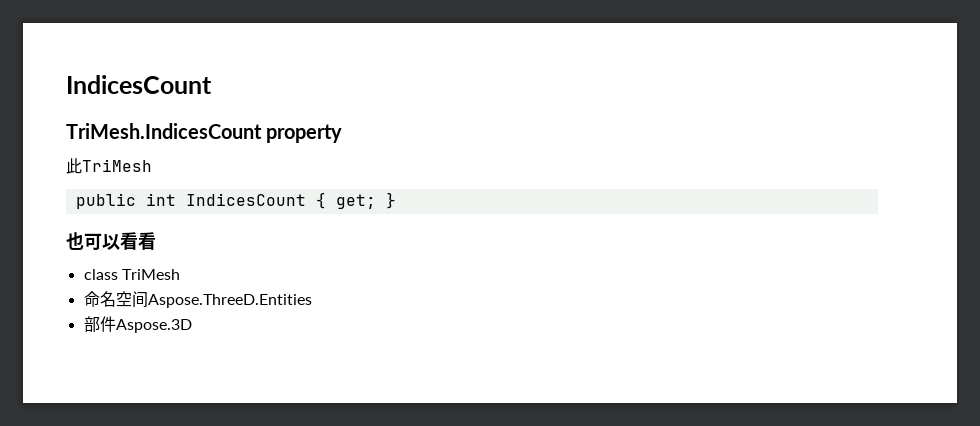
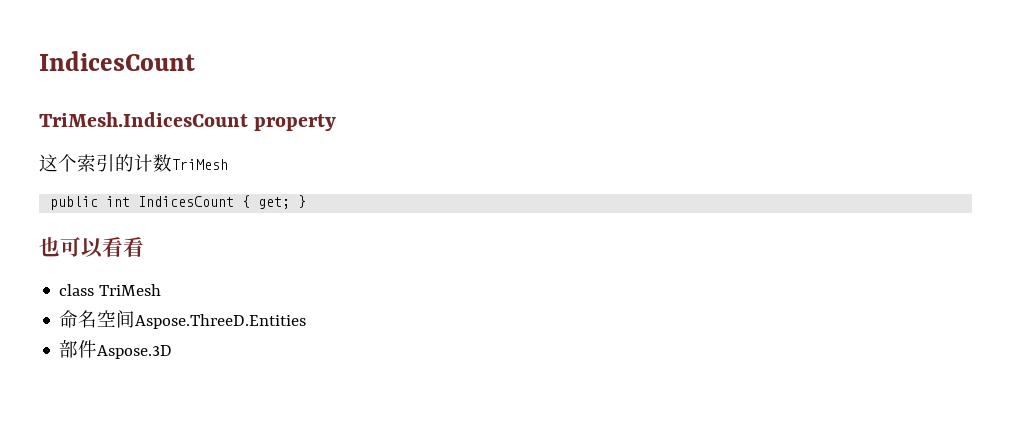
[66,158,82,174] 此 -> [39,154,172,172] 这个索引的计数

